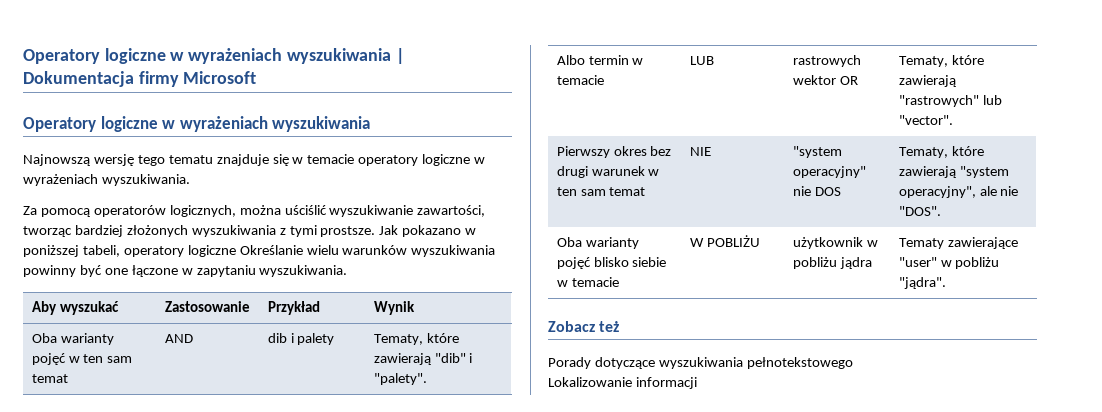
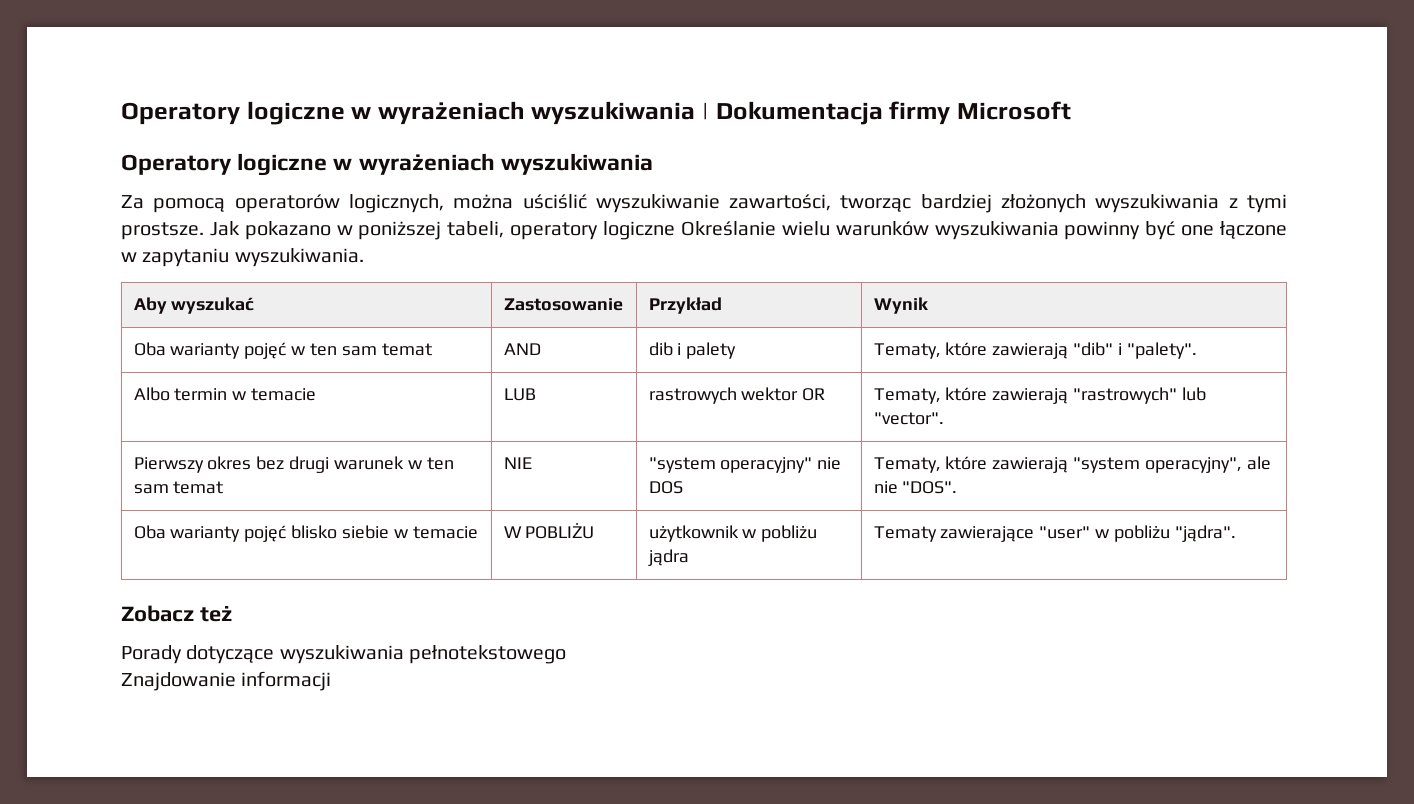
[23,154,486,166] [23,174,190,186] // Najnowszą wersję tego tematu znajduje się w temacie operatory logiczne w wyrażeniach wyszukiwania. -> (653, 164) none
[548,377,632,387] Lokalizowanie -> [121,672,236,691] Znajdowanie

